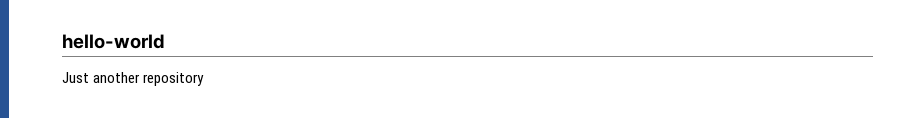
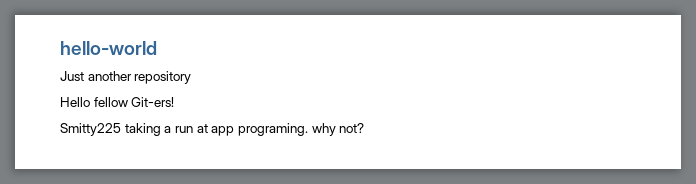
(205, 79) none -> [60,97,175,107] [60,123,365,136] // Hello fellow Git-ers! // Smitty225 taking a run at app programing. why not?

